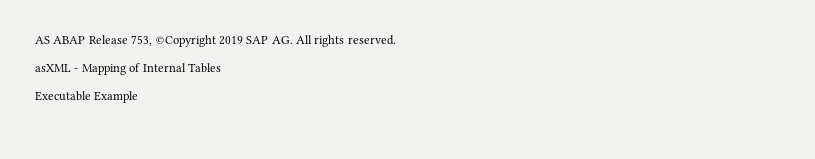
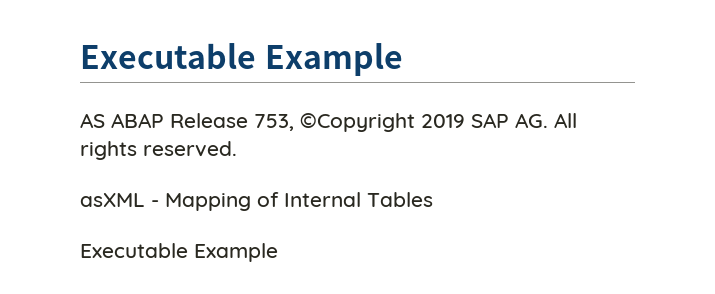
(35, 40) none -> [80,43,403,76] Executable Example //

